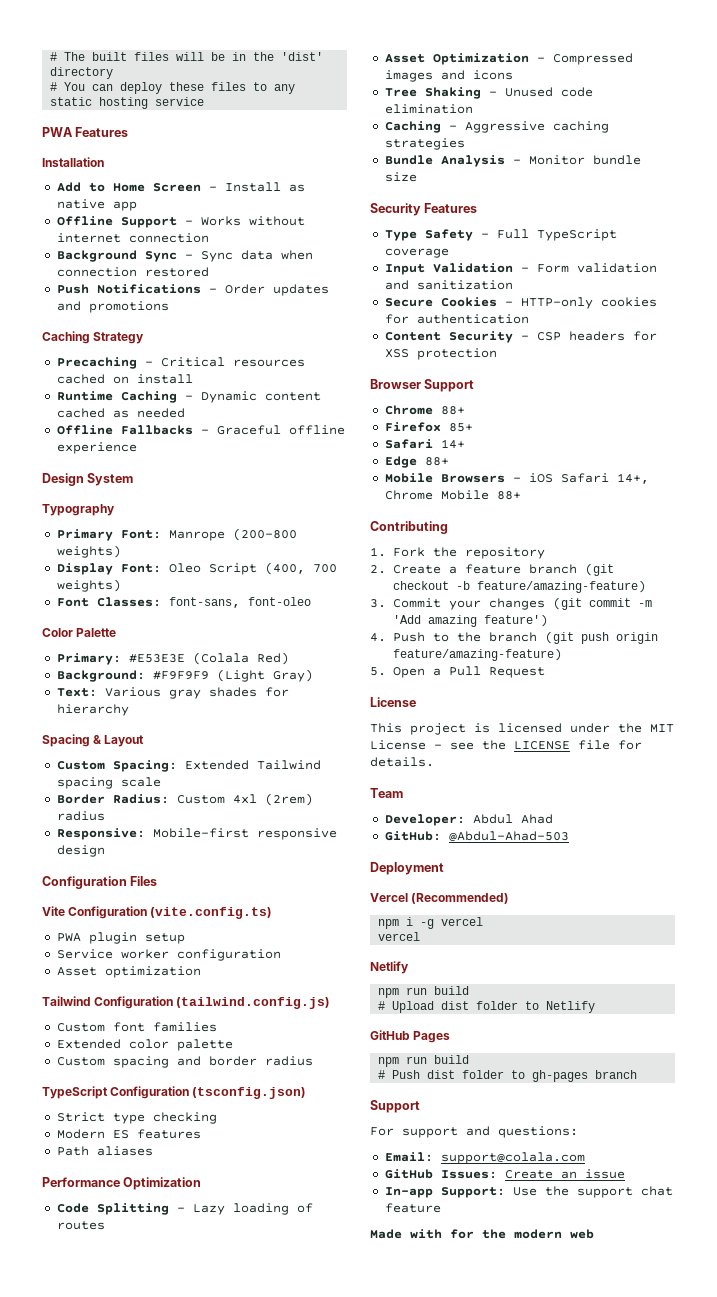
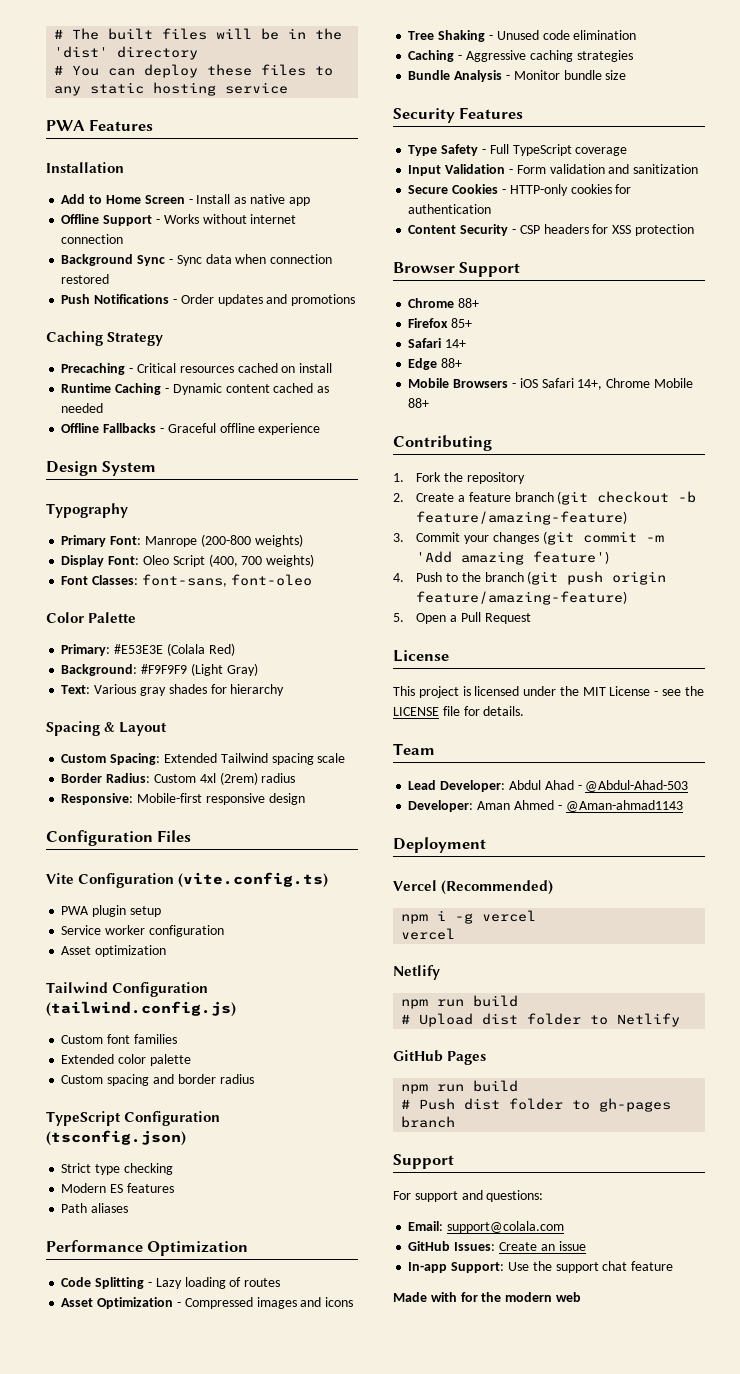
(403, 793) none -> [408,780,437,790] Lead
[384,831,569,842] // GitHub: @Abdul-Ahad-503 -> [577,780,689,792] [408,800,683,812] - @Abdul-Ahad-503 // Developer: Aman Ahmed - @Aman-ahmad1143

